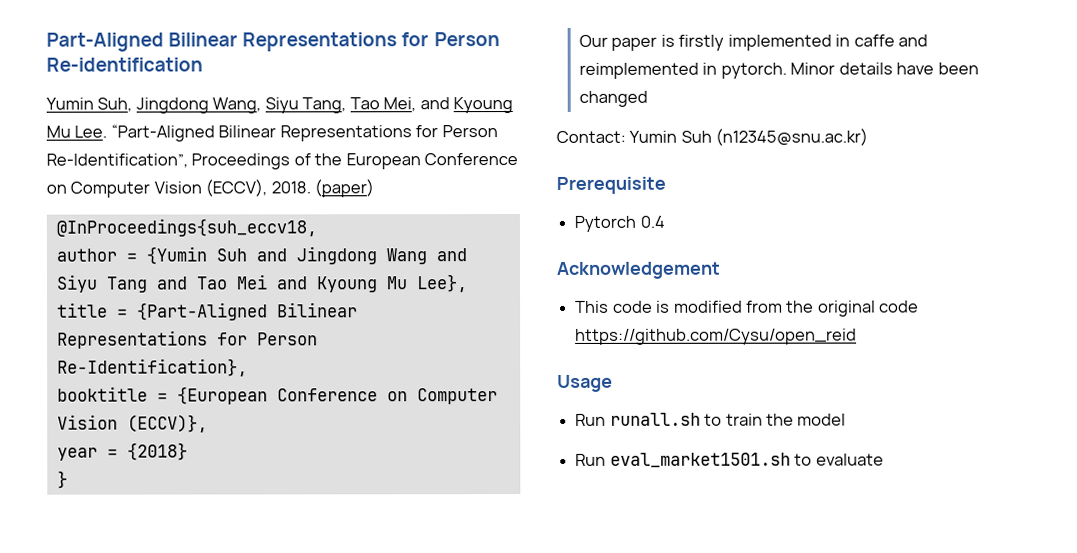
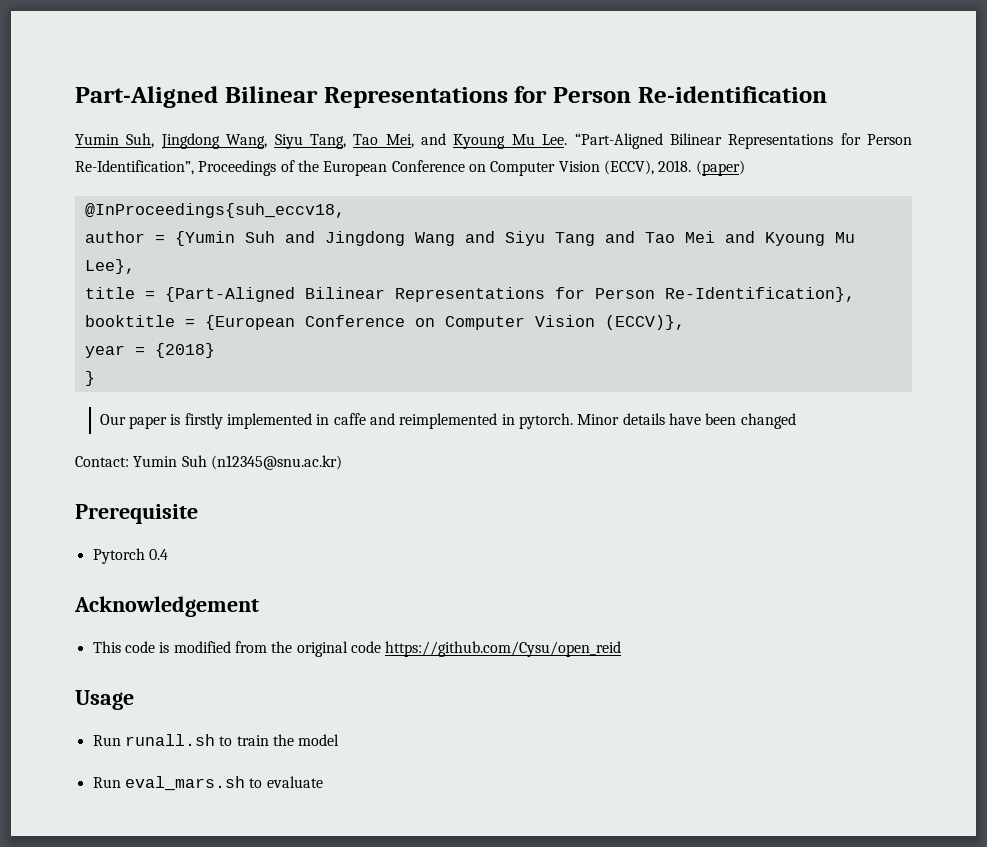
[609,452,791,468] eval_market1501.sh -> [124,776,245,791] eval_mars.sh

